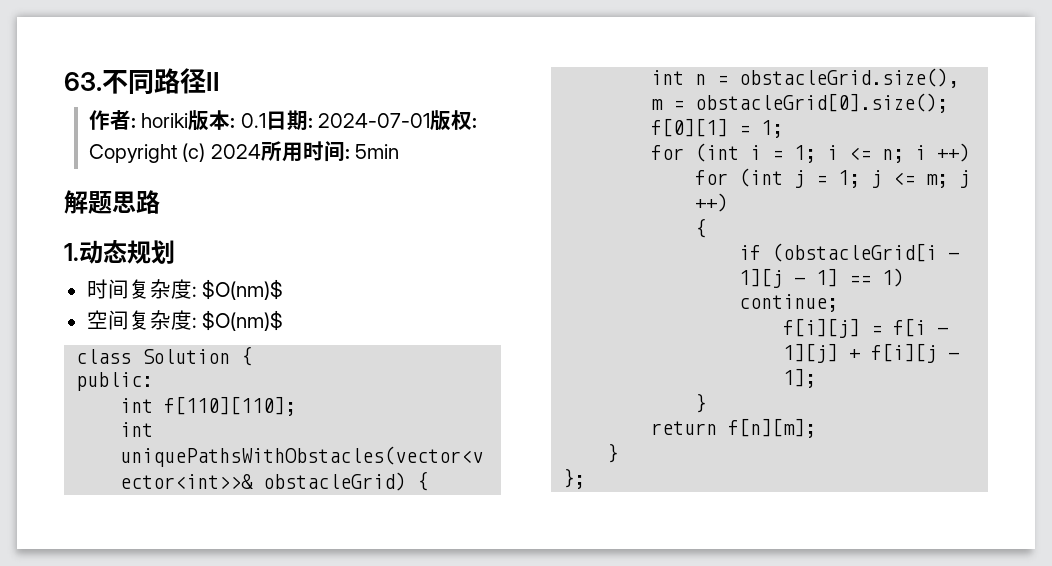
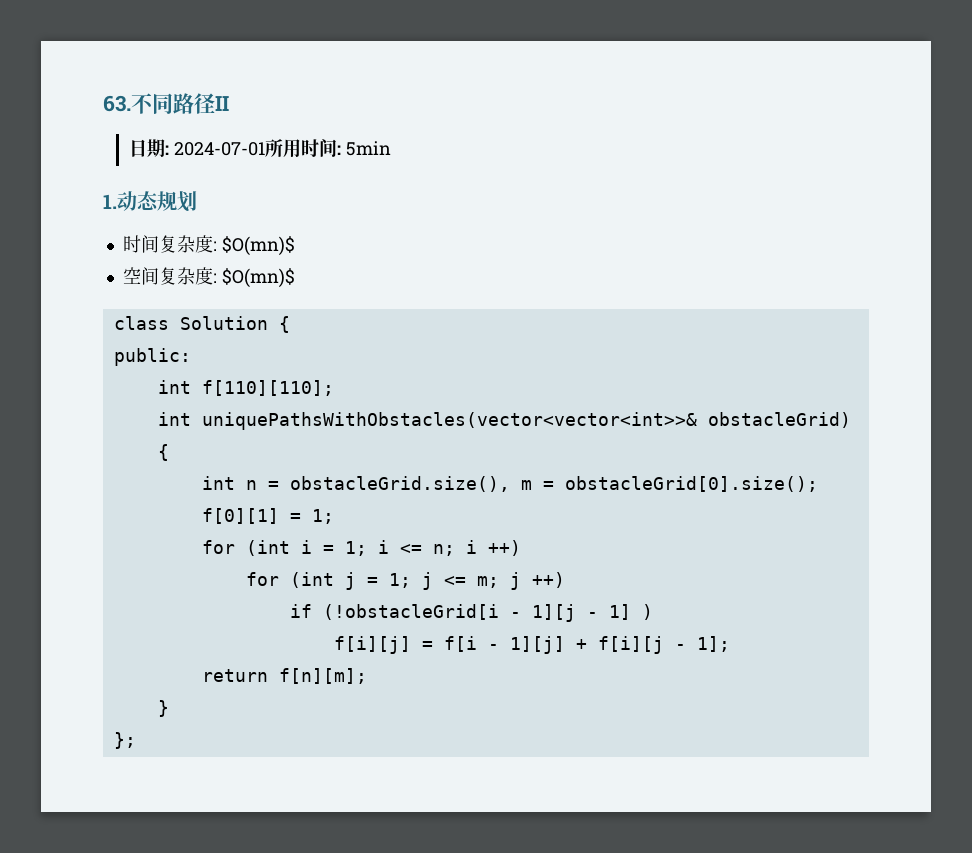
[88,110,478,131] [88,143,261,163] 作者: horiki版本: 0.1日期: 2024-07-01版权: Copyright (c) 2024 -> [128,139,265,157] 日期: 2024-07-01
[64,190,160,214] // 解题思路 -> (391, 148) none
[202,279,284,300] $O(nm)$ -> [221,236,295,256] $O(mn)$
[202,310,284,331] $O(nm)$ -> [221,268,295,288] $O(mn)$
[695,218,707,238] // { -> (565, 580) none
[772,243,938,262] (obstacleGrid[i -> [322,604,499,620] (!obstacleGrid[i
[849,268,905,287] [739,294,839,312] == 1) continue; -> [641,604,653,620] )
[695,393,707,413] // } -> (730, 644) none

